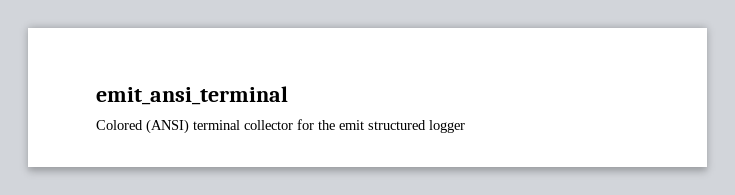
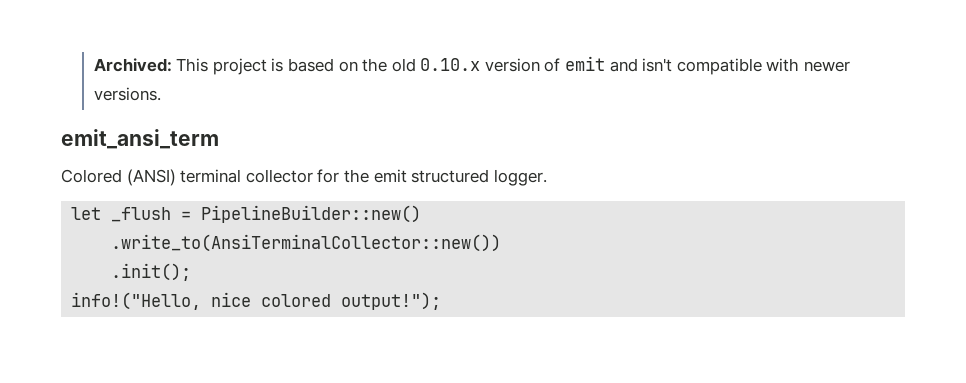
[96,86,288,105] emit_ansi_terminal -> [93,56,851,75] [93,87,161,101] [61,129,219,149] Archived: This project is based on the old 0.10.x version of emit and isn't compatible with newer versions. // emit_ansi_term
[429,120,465,133] logger -> [493,169,547,186] [71,205,422,223] [111,234,502,252] [111,263,192,281] [71,292,442,310] logger. // let _flush = PipelineBuilder::new() // .write_to(AnsiTerminalCollector::new()) // .init(); // info!("Hello, nice colored output!");

